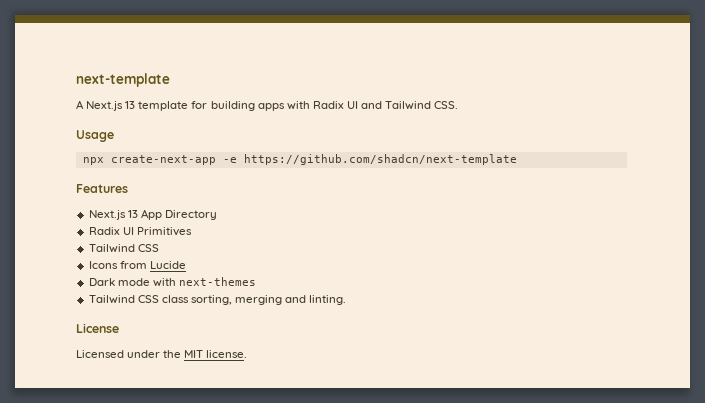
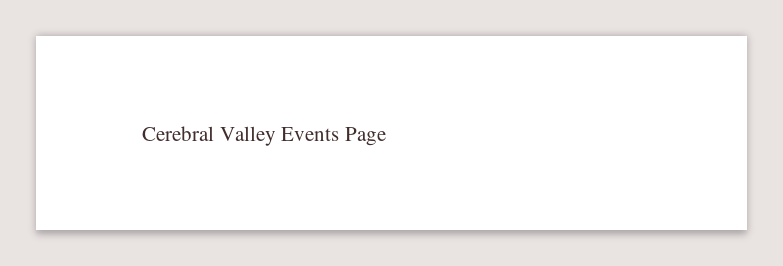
[76,73,170,87] [76,100,459,111] [76,130,114,142] [82,154,517,165] [76,184,128,193] [88,209,217,220] [88,227,192,236] [88,244,159,253] [88,261,186,269] [88,277,256,287] [88,295,347,305] [76,323,119,333] [76,350,248,358] next-template // A Next.js 13 template for building apps with Radix UI and Tailwind CSS. // Usage // npx create-next-app -e https://github.com/shadcn/next-template // Features // Next.js 13 App Directory // Radix UI Primitives // Tailwind CSS // Icons from Lucide // Dark mode with next-themes // Tailwind CSS class sorting, merging and linting. // License // Licensed under the MIT license. -> [142,126,387,146] Cerebral Valley Events Page

